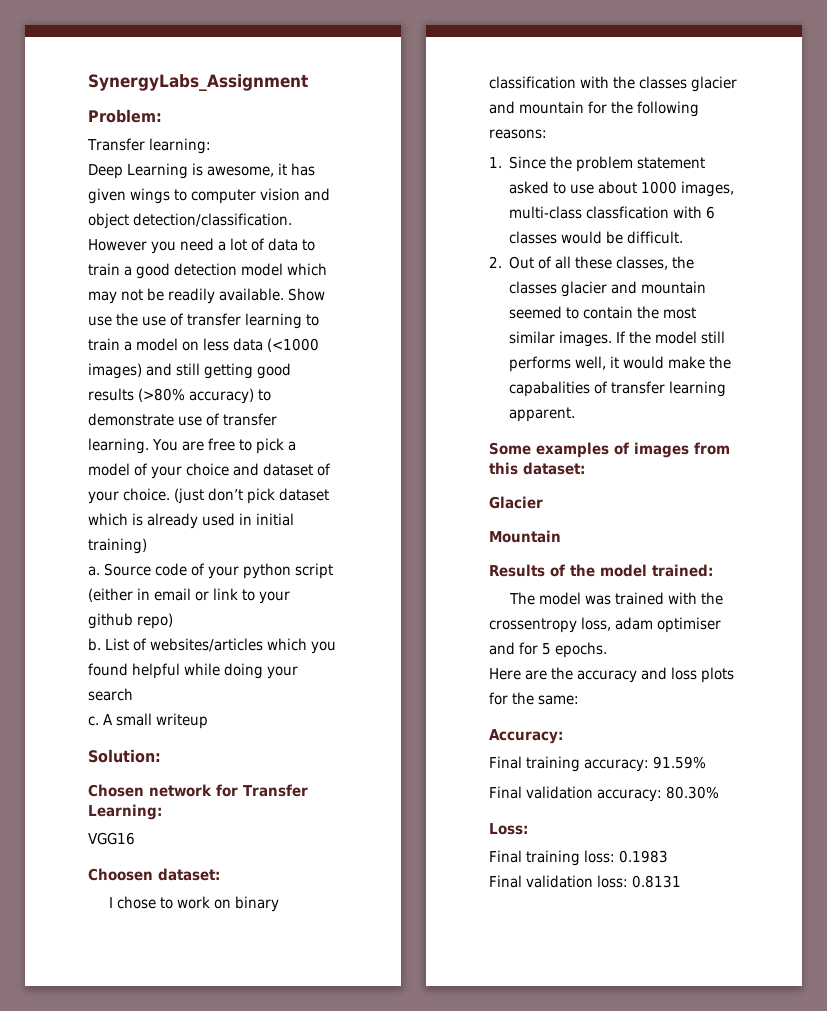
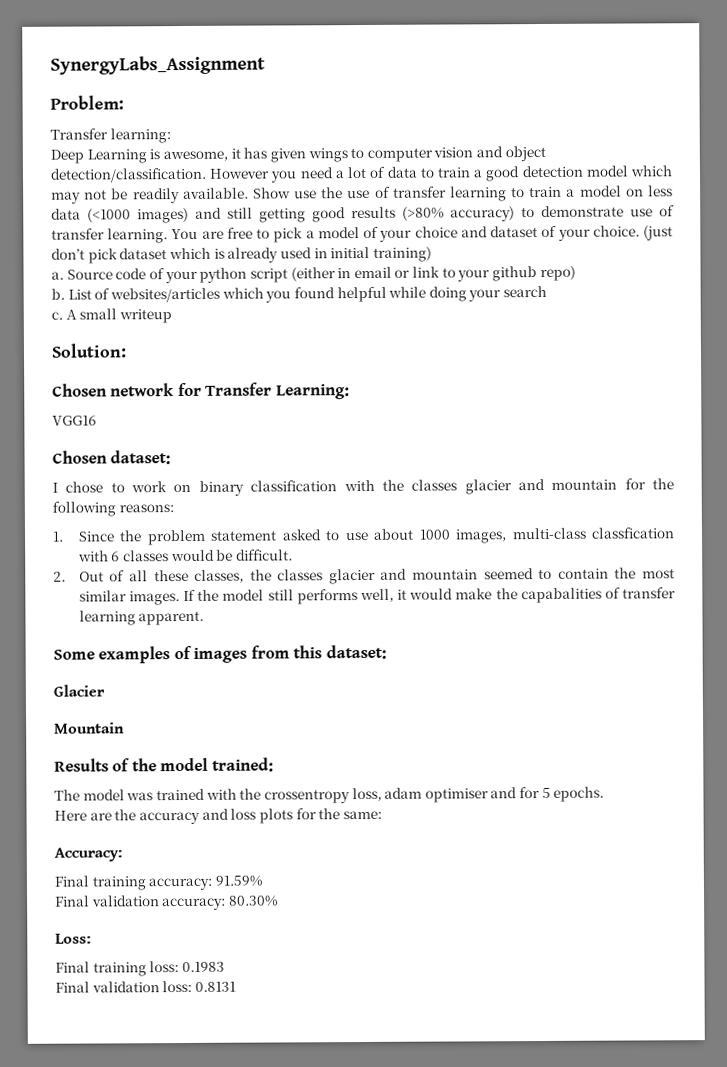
[88,868,153,881] Choosen -> [52,450,107,464] Chosen

